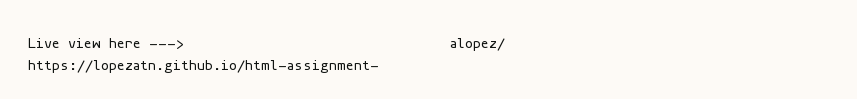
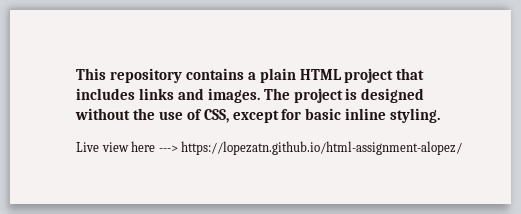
(28, 43) none -> [76,68,425,83] [76,88,425,103] [75,108,441,123] This repository contains a plain HTML project that includes links and images. The project is designed without the use of CSS, except for basic inline styling. //

